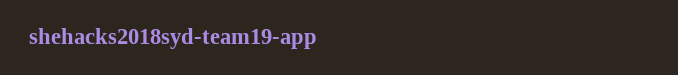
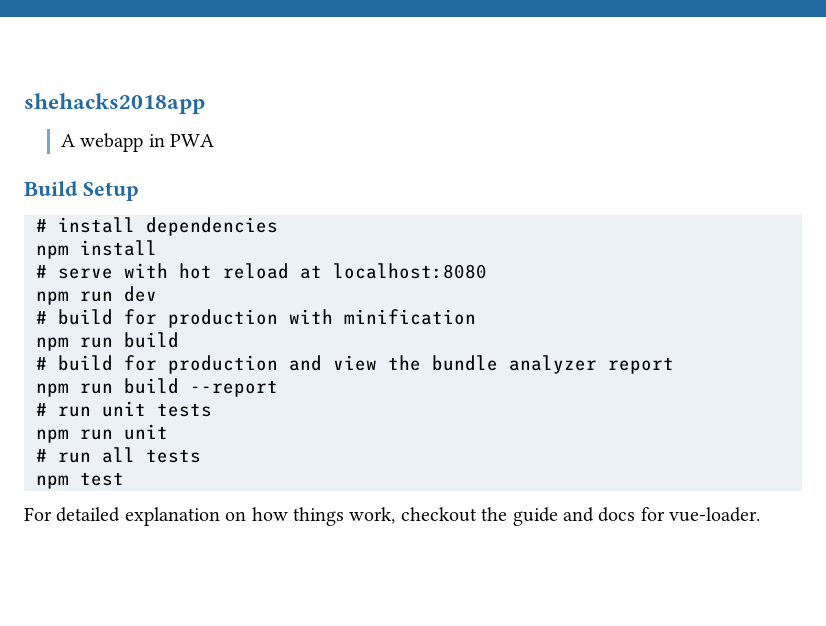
[29,28,317,49] shehacks2018syd-team19-app -> [24,93,205,114] [61,133,215,152] [24,181,139,201] [36,217,278,236] [36,240,157,259] [36,263,487,279] [36,286,157,305] [36,309,476,328] [36,332,179,351] [36,355,674,374] [36,378,278,397] [36,401,212,417] [36,424,168,443] [36,447,201,463] [36,472,124,489] [24,507,761,526] shehacks2018app // A webapp in PWA // Build Setup // # install dependencies // npm install // # serve with hot reload at localhost:8080 // npm run dev // # build for production with minification // npm run build // # build for production and view the bundle analyzer report // npm run build --report // # run unit tests // npm run unit // # run all tests // npm test // For detailed explanation on how things work, checkout the guide and docs for vue-loader.

